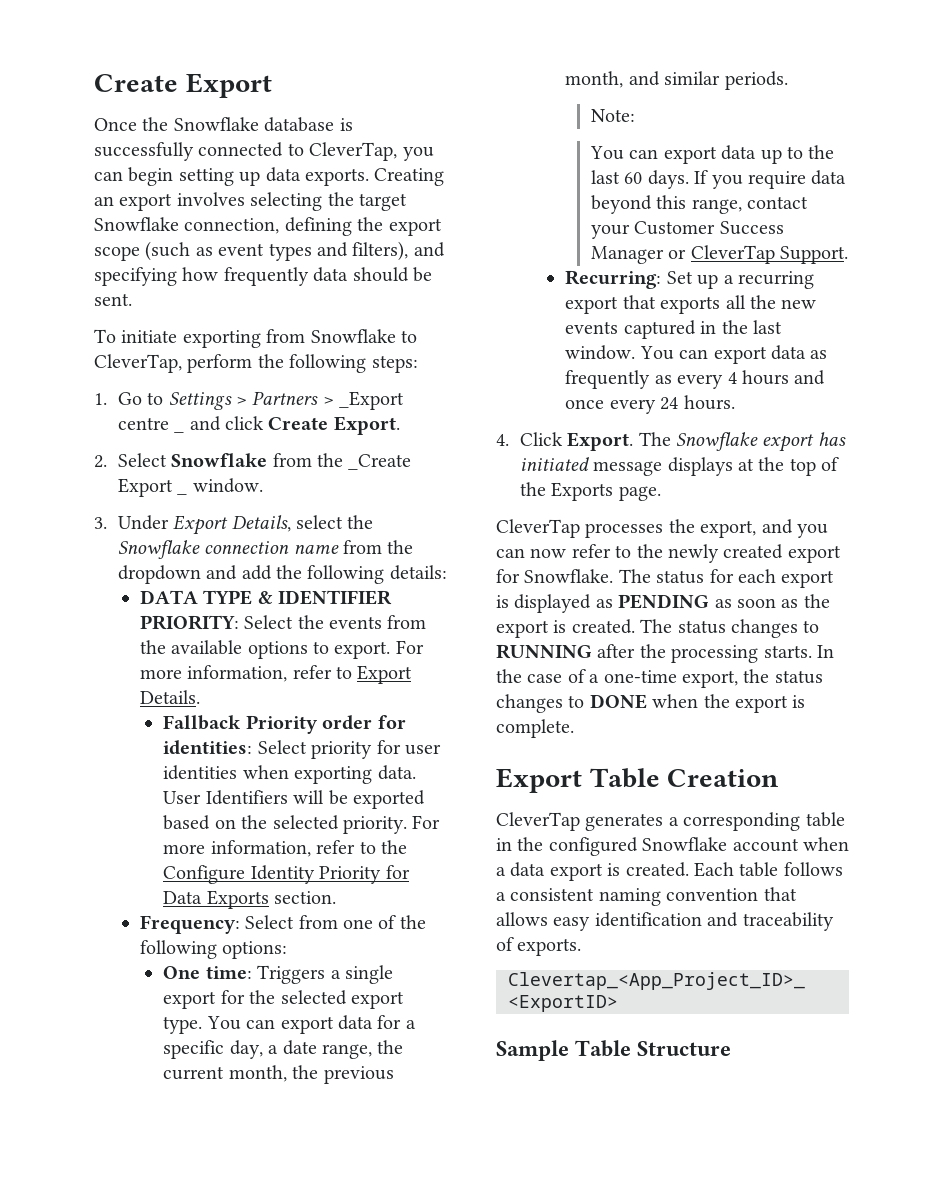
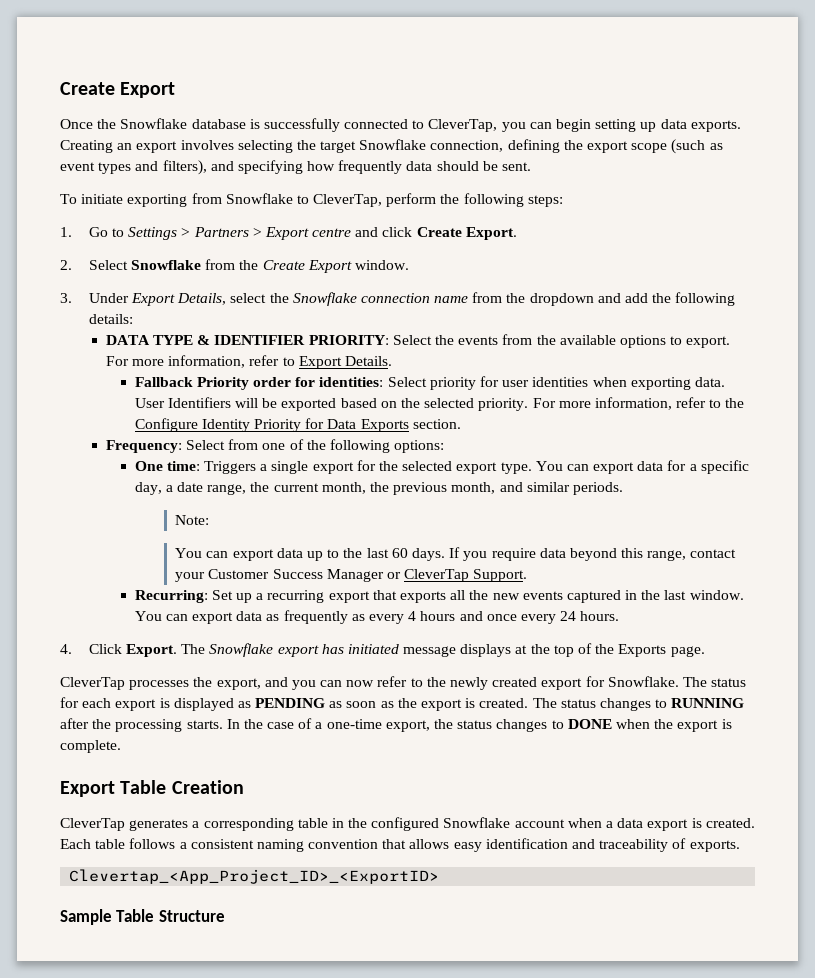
[339,391,405,410] [117,417,169,430] [174,430,185,433] _Export centre _ -> [264,227,352,240] Export centre
[348,454,412,470] [117,478,188,497] _Create Export _ -> [262,260,352,273] Create Export

